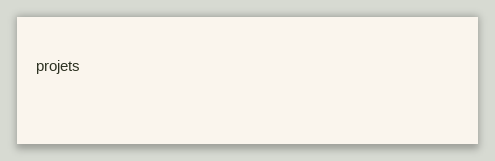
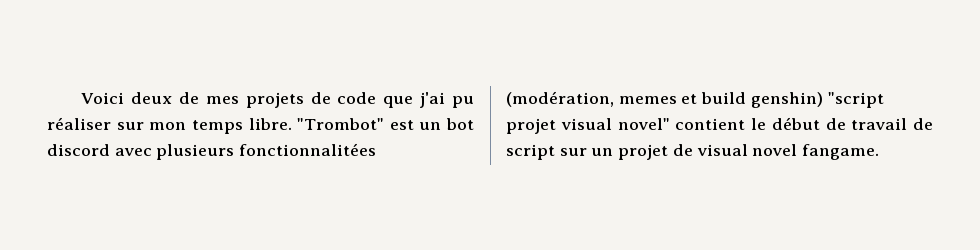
[36,60,80,74] projets -> [81,92,474,108] [47,117,474,134] [47,143,377,160] [506,91,884,108] [506,117,933,134] [506,144,880,160] Voici deux de mes projets de code que j'ai pu réaliser sur mon temps libre. "Trombot" est un bot discord avec plusieurs fonctionnalitées (modération, memes et build genshin) "script projet visual novel" contient le début de travail de script sur un projet de visual novel fangame.

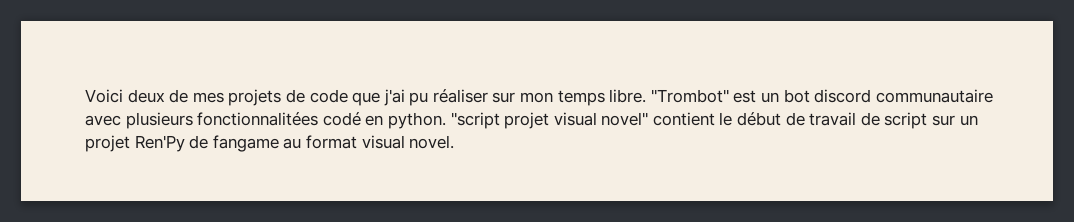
(110, 150) none -> [875,89,993,103] communautaire
[506,91,823,108] (modération, memes et build genshin) -> [322,112,446,129] codé en python.
[672,144,880,160] de visual novel fangame. -> [134,135,455,152] Ren'Py de fangame au format visual novel.

